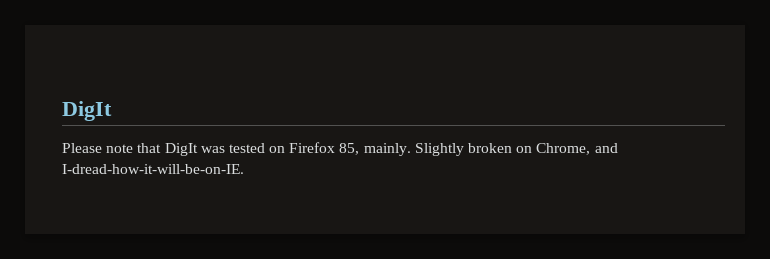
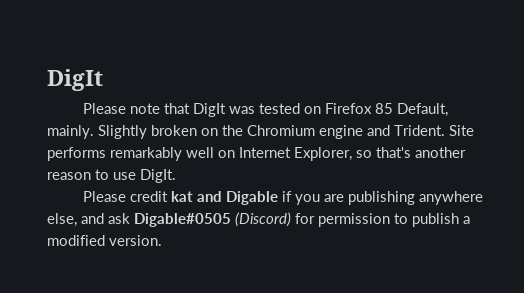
[339,143,360,155] 85, -> [374,103,448,117] 85 Default,
[536,143,618,155] [62,164,244,174] Chrome, and I-dread-how-it-will-be-on-IE. -> [222,125,474,139] [47,147,466,161] [47,169,176,183] [82,191,483,205] [47,212,470,227] [47,235,162,246] the Chromium engine and Trident. Site performs remarkably well on Internet Explorer, so that's another reason to use DigIt. // Please credit kat and Digable if you are publishing anywhere else, and ask Digable#0505 (Discord) for permission to publish a modified version.

